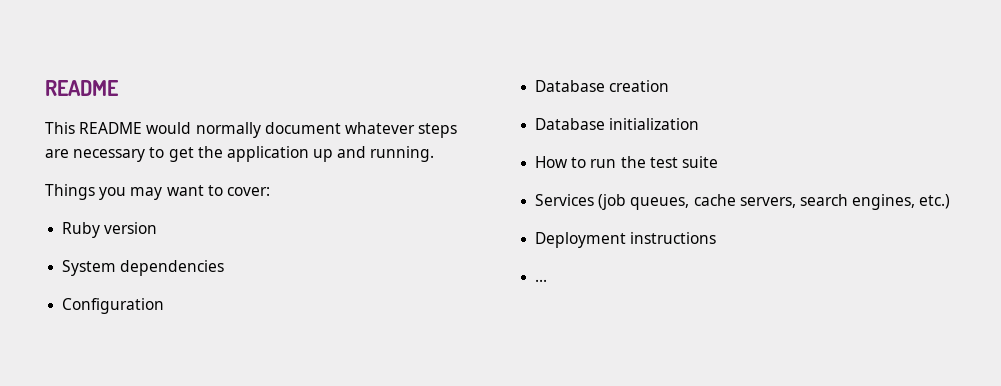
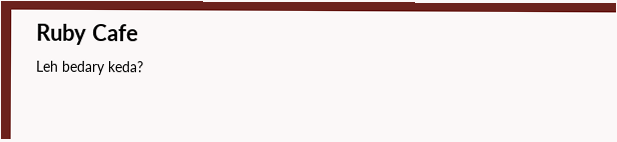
[45,80,119,96] [45,122,458,138] [45,146,435,162] [45,184,270,200] [62,222,158,238] [62,260,225,276] [62,298,165,314] [535,80,670,92] [535,118,700,130] [535,156,718,168] [535,194,951,210] [535,232,717,248] [535,279,548,282] README // This README would normally document whatever steps are necessary to get the application up and running. // Things you may want to cover: // Ruby version // System dependencies // Configuration // Database creation // Database initialization // How to run the test suite // Services (job queues, cache servers, search engines, etc.) // Deployment instructions // ... -> [36,23,139,45] [35,60,144,76] Ruby Cafe // Leh bedary keda?

